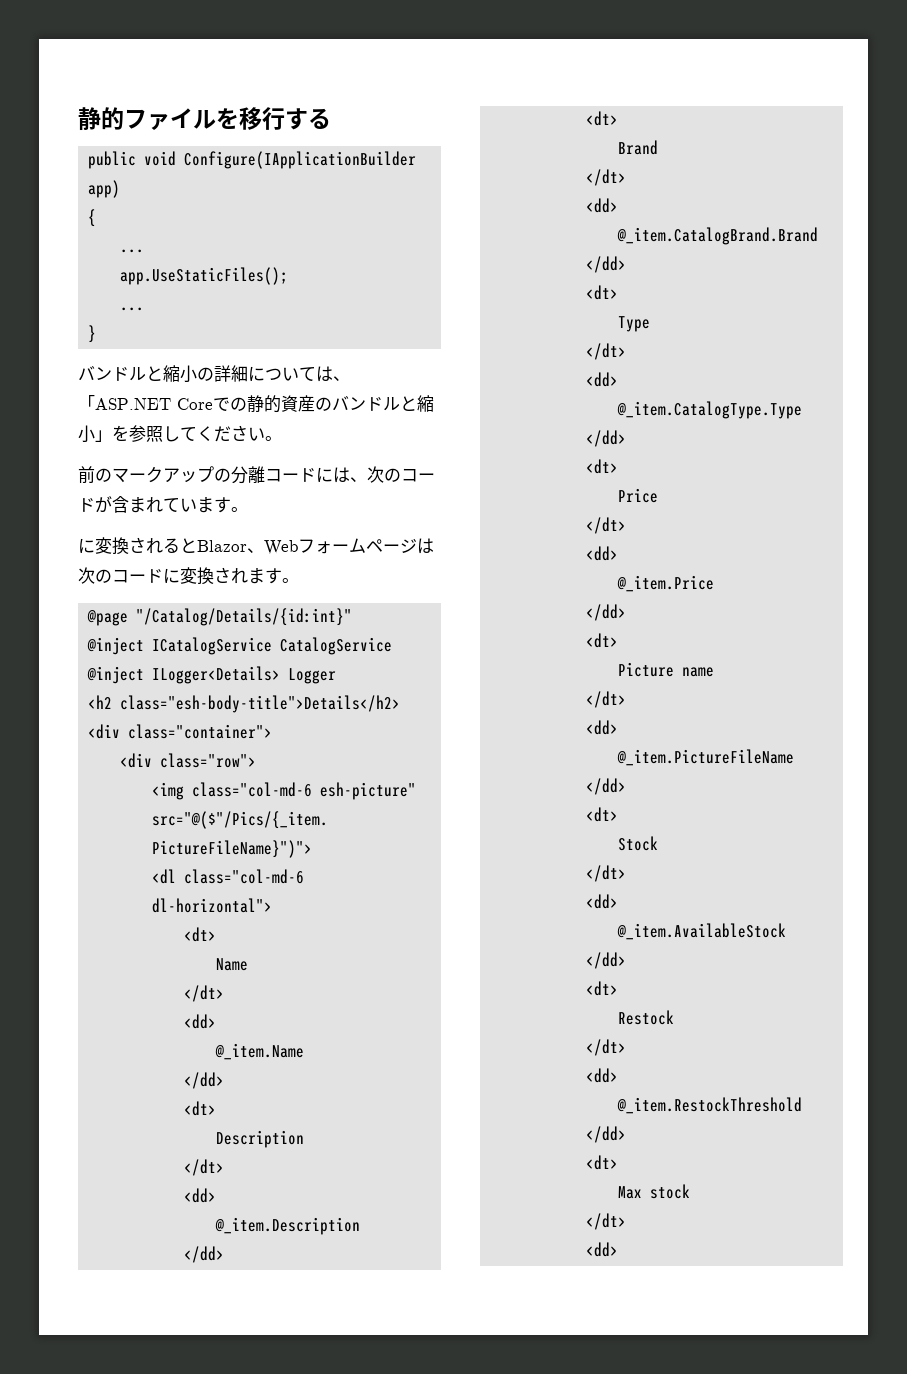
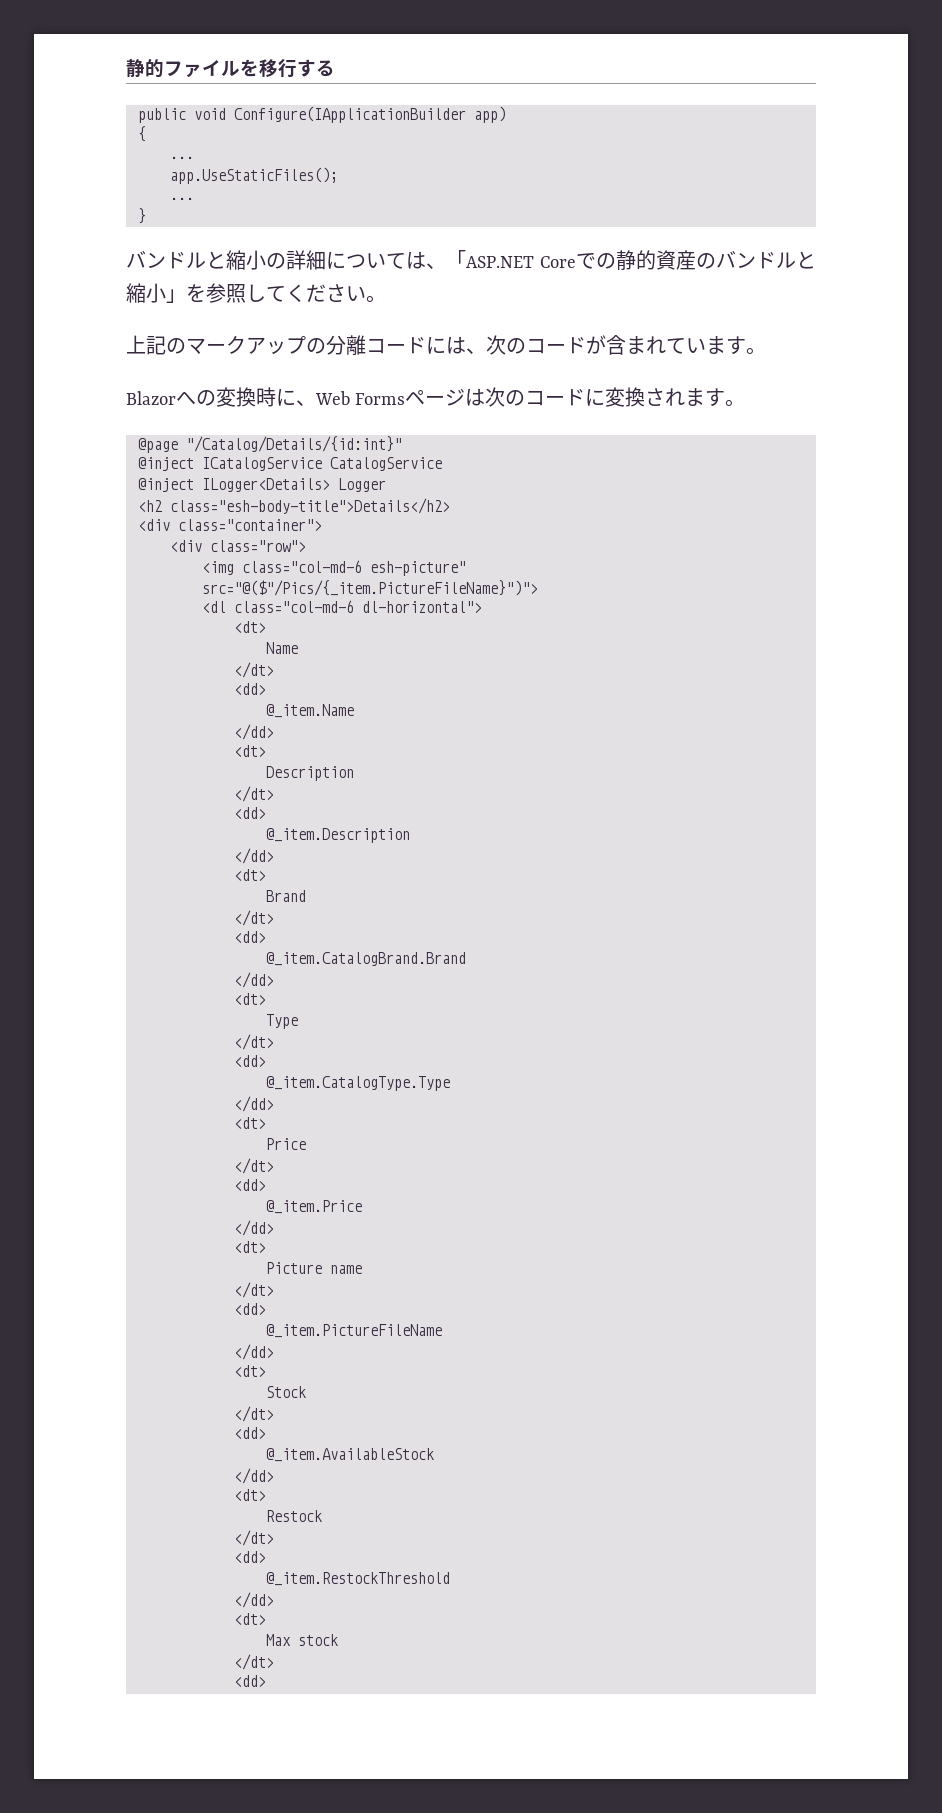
[78,466,95,484] 前 -> [126,335,166,355] 上記
[78,537,366,555] に変換されるとBlazor、Webフォーム -> [126,387,406,407] Blazorへの変換時に、Web Forms

